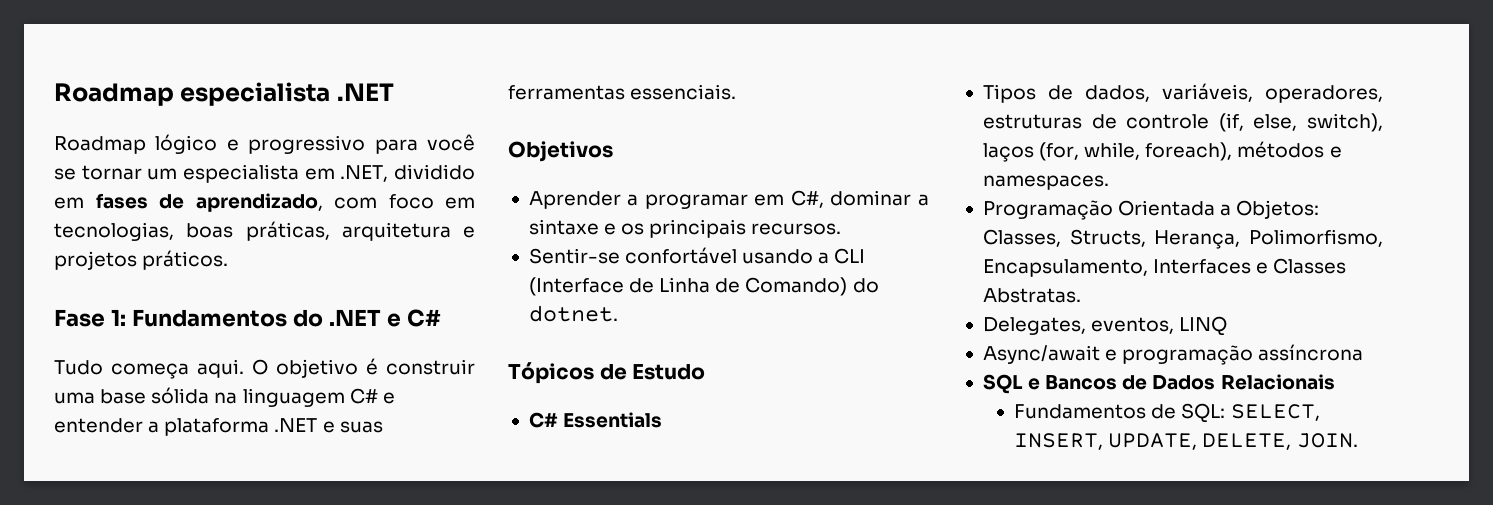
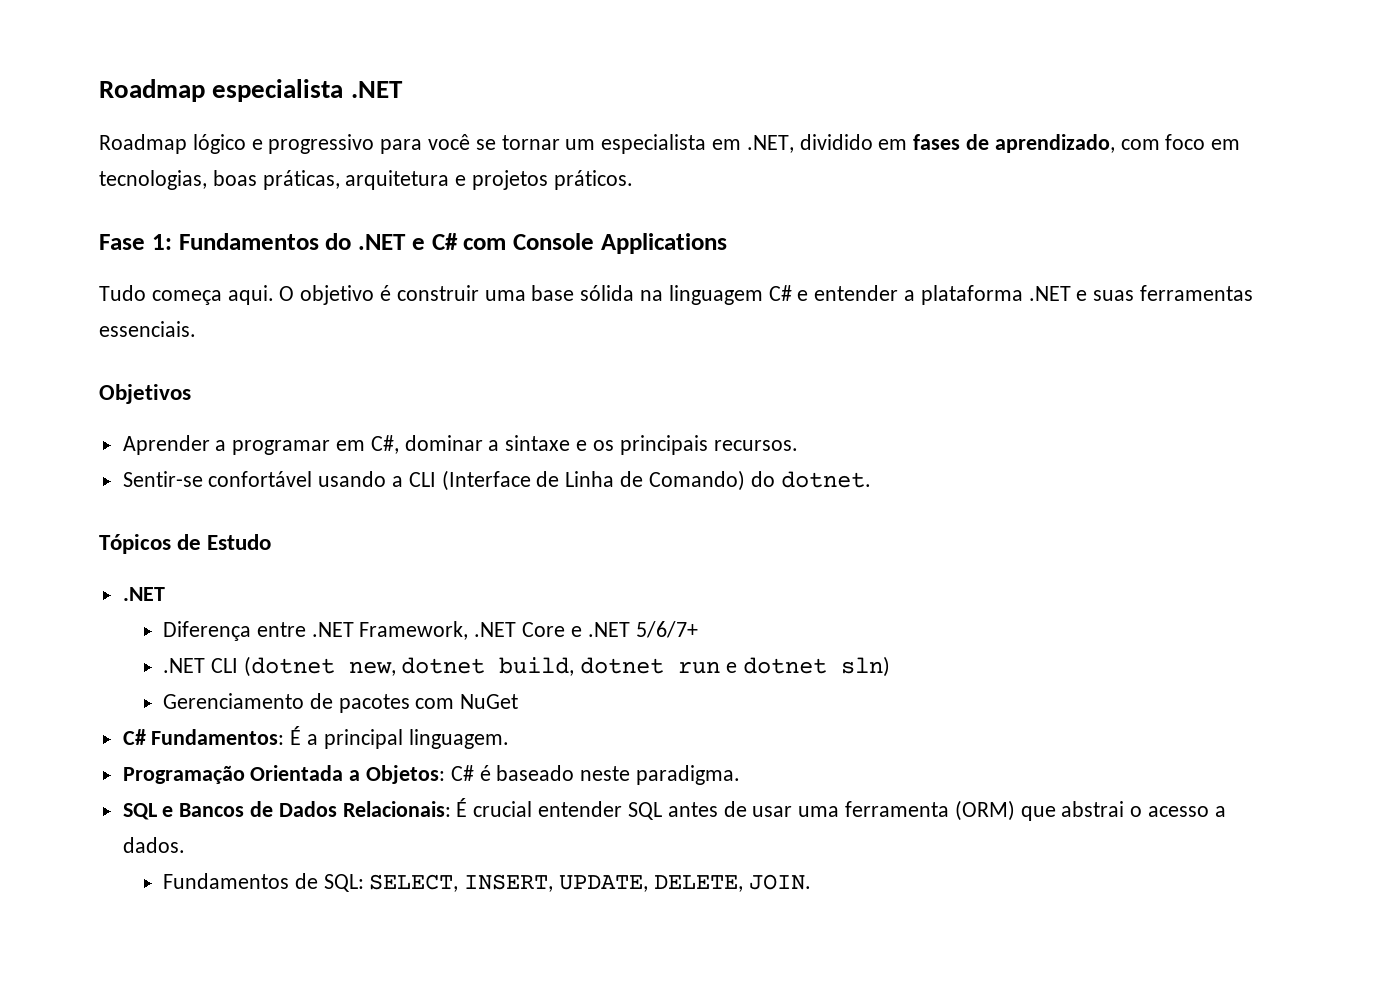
(441, 318) none -> [463,233,727,254] com Console Applications
[528,412,663,428] [982,83,1383,103] [982,113,1383,132] [982,141,1342,162] [982,175,1109,190] [982,200,1320,220] [982,229,1383,249] [982,258,1347,277] [982,288,1081,303] [982,316,1228,336] [982,344,1364,365] C# Essentials // Tipos de dados, variáveis, operadores, estruturas de controle (if, else, switch), laços (for, while, foreach), métodos e namespaces. // Programação Orientada a Objetos: Classes, Structs, Herança, Polimorfismo, Encapsulamento, Interfaces e Classes Abstratas. // Delegates, eventos, LINQ // Async/await e programação assíncrona -> [122,587,165,601] [163,621,698,641] [163,656,890,677] [163,693,519,713] [122,726,509,749] [122,765,741,785] .NET // Diferença entre .NET Framework, .NET Core e .NET 5/6/7+ // .NET CLI (dotnet new, dotnet build, dotnet run e dotnet sln) // Gerenciamento de pacotes com NuGet // C# Fundamentos: É a principal linguagem. // Programação Orientada a Objetos: C# é baseado neste paradigma.
[1220,374,1335,390] Relacionais -> [342,798,1226,821] [122,837,185,853] Relacionais: É crucial entender SQL antes de usar uma ferramenta (ORM) que abstrai o acesso a dados.

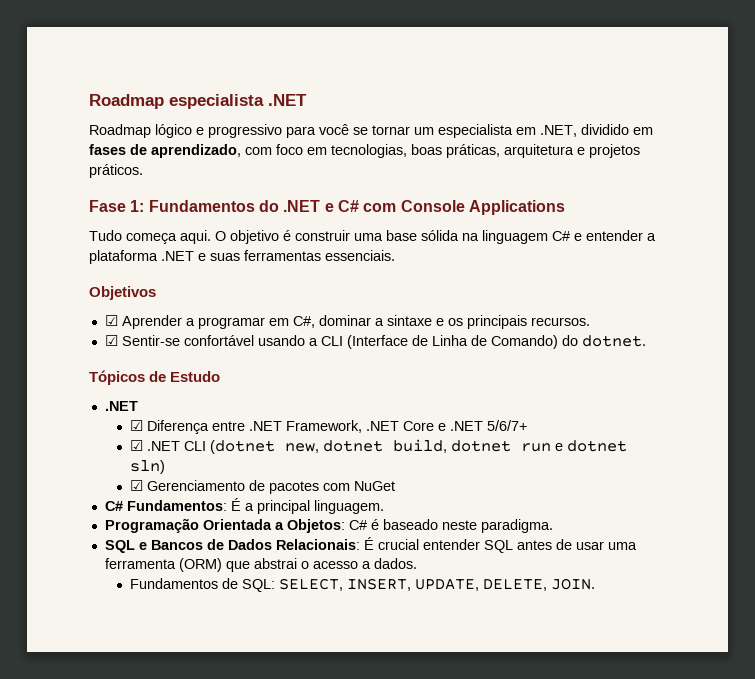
(191, 394) none -> [104,315,118,326] ☑
(798, 445) none -> [104,335,118,346] ☑
(165, 594) none -> [129,420,143,431] ☑
(698, 629) none -> [129,440,143,451] ☑
(890, 666) none -> [129,480,143,491] ☑

